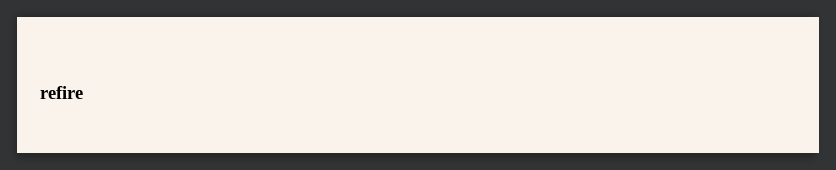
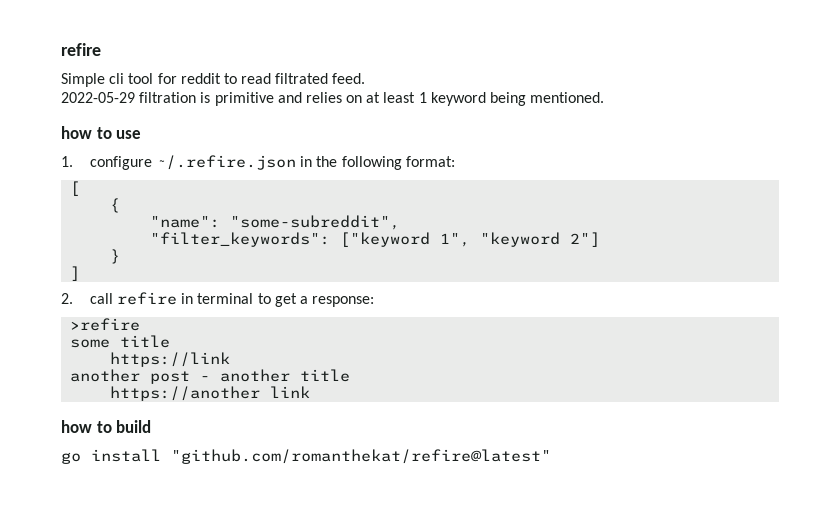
[40,86,83,99] refire -> [61,43,101,56] [61,73,366,87] [61,92,605,106] [61,126,142,139] [61,155,455,170] [70,181,81,196] [110,198,121,213] [150,215,401,230] [150,232,601,247] [110,249,121,264] [70,266,81,281] [61,292,375,307] [70,318,141,331] [70,335,171,348] [110,352,231,367] [70,369,351,384] [110,386,311,401] [61,420,152,433] [61,449,551,464] refire // Simple cli tool for reddit to read filtrated feed. // 2022-05-29 filtration is primitive and relies on at least 1 keyword being mentioned. // how to use // 1. configure ~/.refire.json in the following format: // [ // { // "name": "some-subreddit", // "filter_keywords": ["keyword 1", "keyword 2"] // } // ] // 2. call refire in terminal to get a response: // >refire // some title // https://link // another post - another title // https://another link // how to build // go install "github.com/romanthekat/refire@latest"

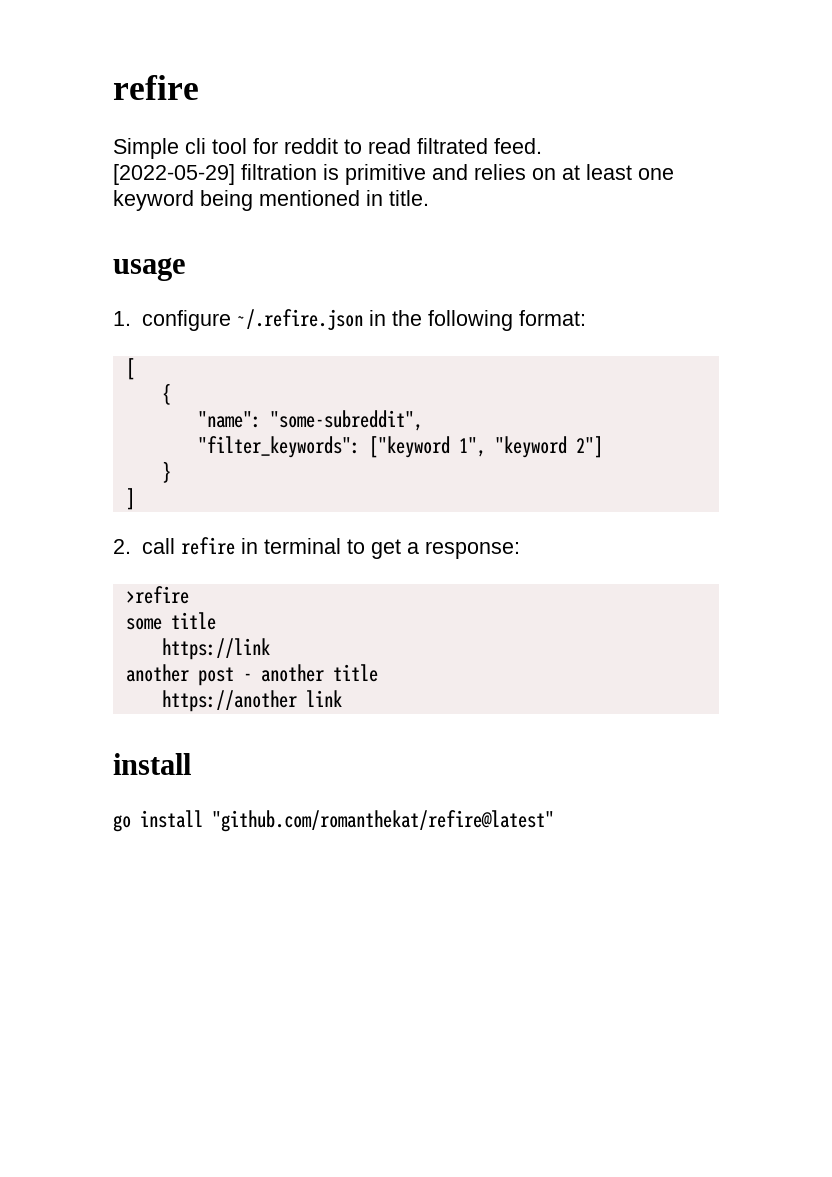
[61,92,135,103] 2022-05-29 -> [113,164,235,185] [2022-05-29]
[418,92,427,103] 1 -> [638,168,674,180] one
[530,92,605,103] [61,126,142,139] mentioned. // how to use -> [259,190,429,206] [113,257,186,281] mentioned in title. // usage
[61,420,152,433] how to build -> [113,753,191,775] install

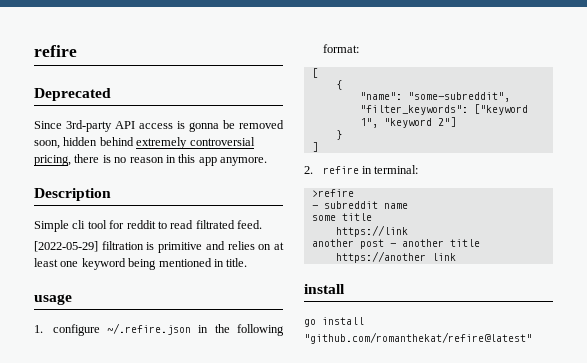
[113,75,199,100] refire -> [34,45,77,57] [34,88,111,101] [34,120,284,132] [34,137,255,149] [34,154,267,166] [34,188,111,201] refire // Deprecated // Since 3rd-party API access is gonna be removed soon, hidden behind extremely controversial pricing, there is no reason in this app anymore. // Description
[141,538,175,554] call -> (313, 170) none
[263,538,520,559] [125,586,189,604] terminal to get a response: // >refire -> [374,165,419,174] [311,189,354,197] [311,201,408,209] terminal: // >refire // - subreddit name

